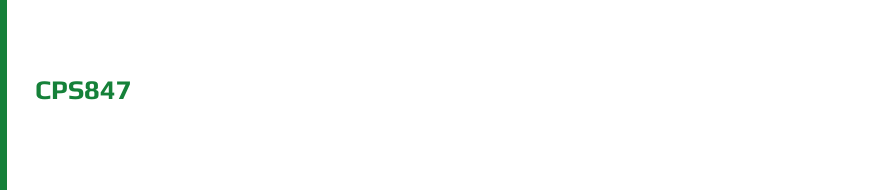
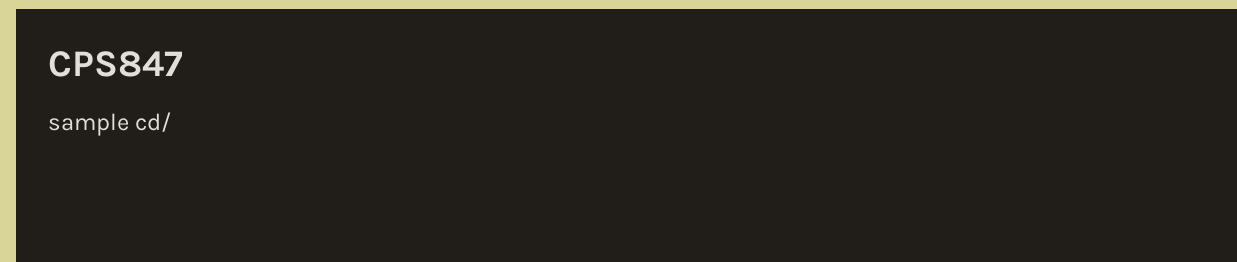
(132, 90) none -> [48,112,172,136] // sample cd/

